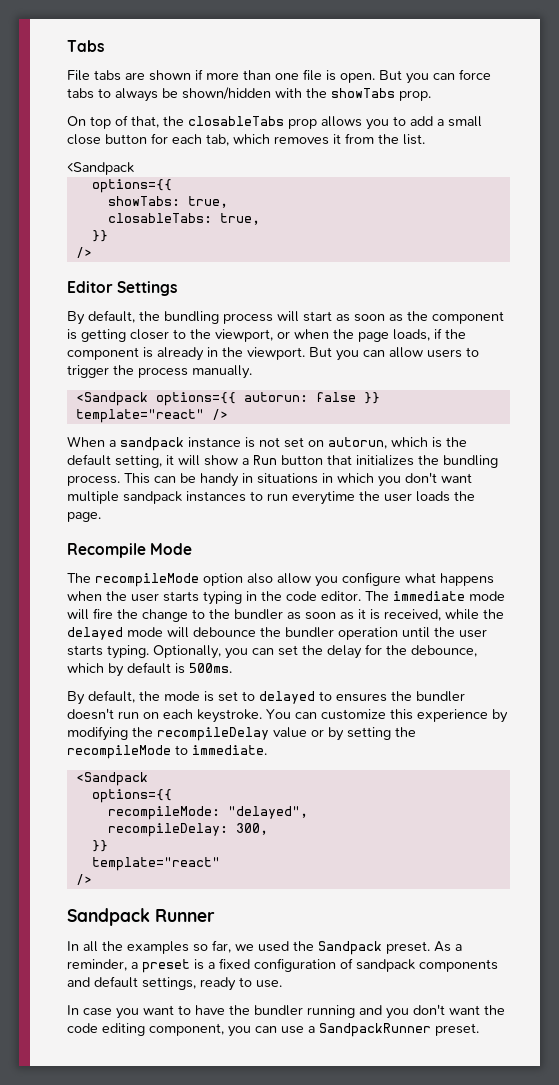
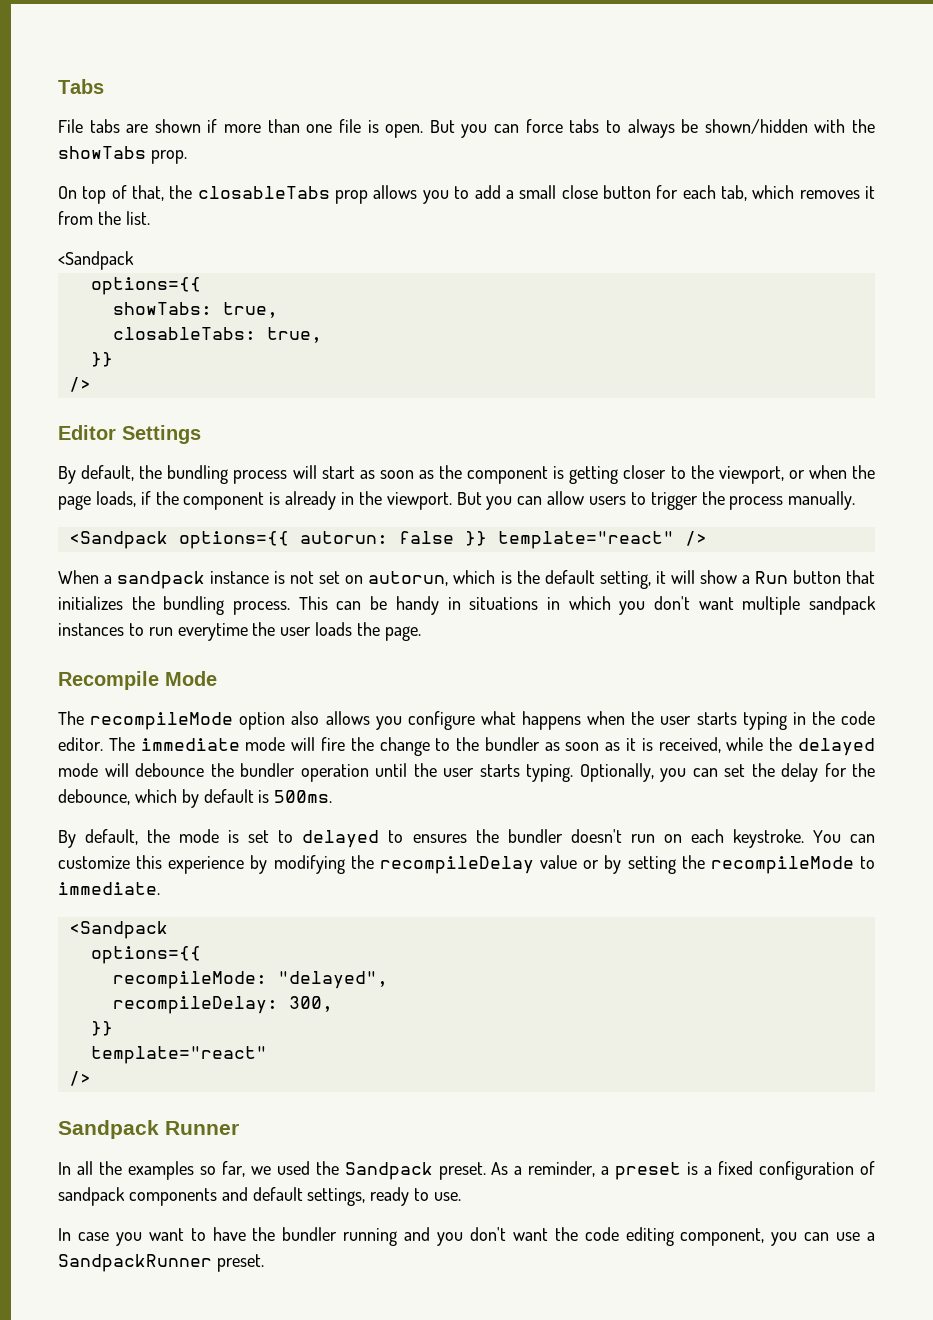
[277,573,311,584] allow -> [325,711,370,725] allows

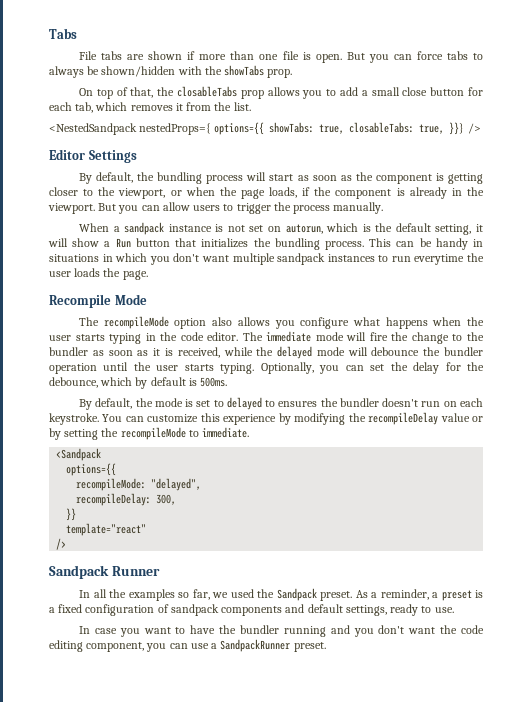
[58,251,134,270] [90,277,201,295] <Sandpack // options={{ // -> [49,122,265,135] <NestedSandpack nestedProps={ options={{
(278, 310) // -> (345, 129) none
[90,352,113,367] // }} // -> [449,122,465,135] }}}
[68,531,707,549] // <Sandpack options={{ autorun: false }} template="react" /> -> (384, 208) none

